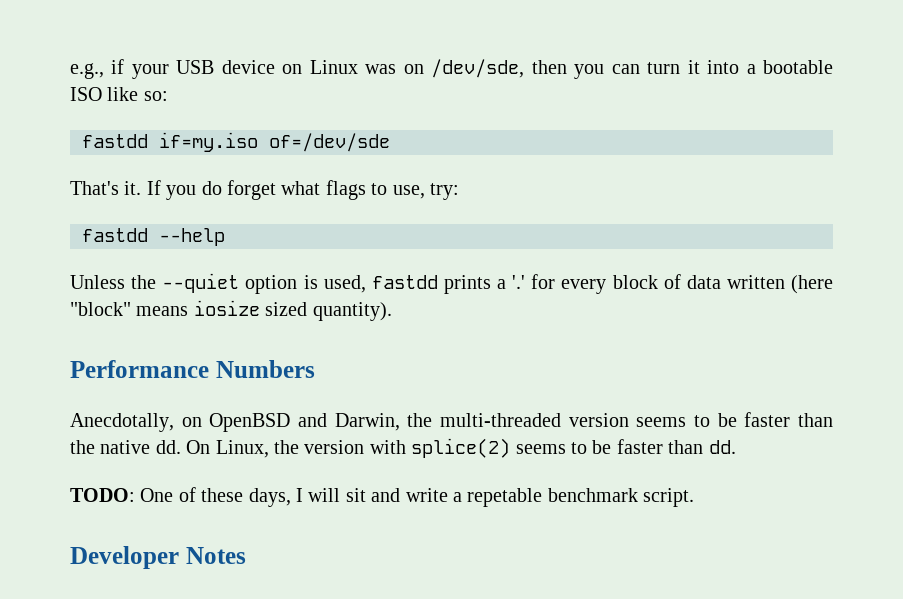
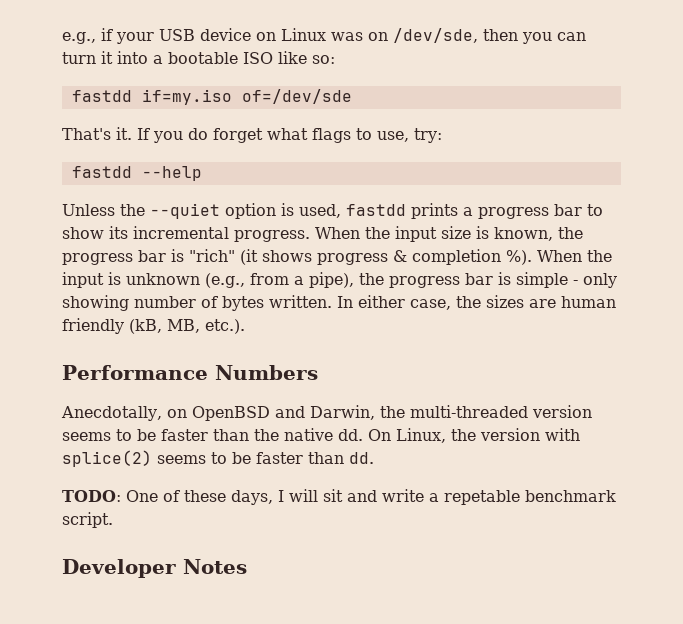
[512,274,833,294] [70,300,392,321] '.' for every block of data written (here "block" means iosize sized quantity). -> [478,204,603,219] [62,226,583,242] [62,249,612,265] [62,272,617,288] [62,295,616,311] [62,318,245,334] progress bar to show its incremental progress. When the input size is known, the progress bar is "rich" (it shows progress & completion %). When the input is unknown (e.g., from a pipe), the progress bar is simple - only showing number of bytes written. In either case, the sizes are human friendly (kB, MB, etc.).

